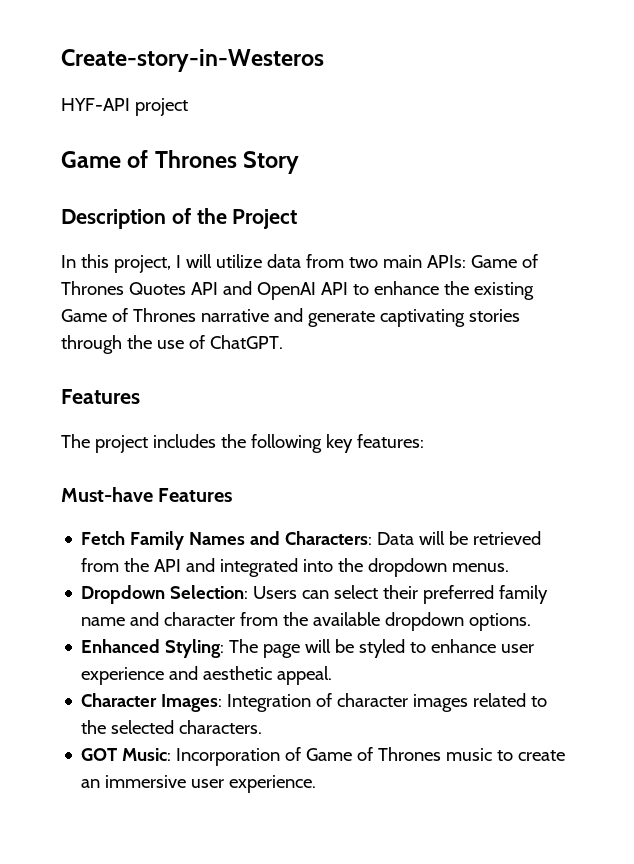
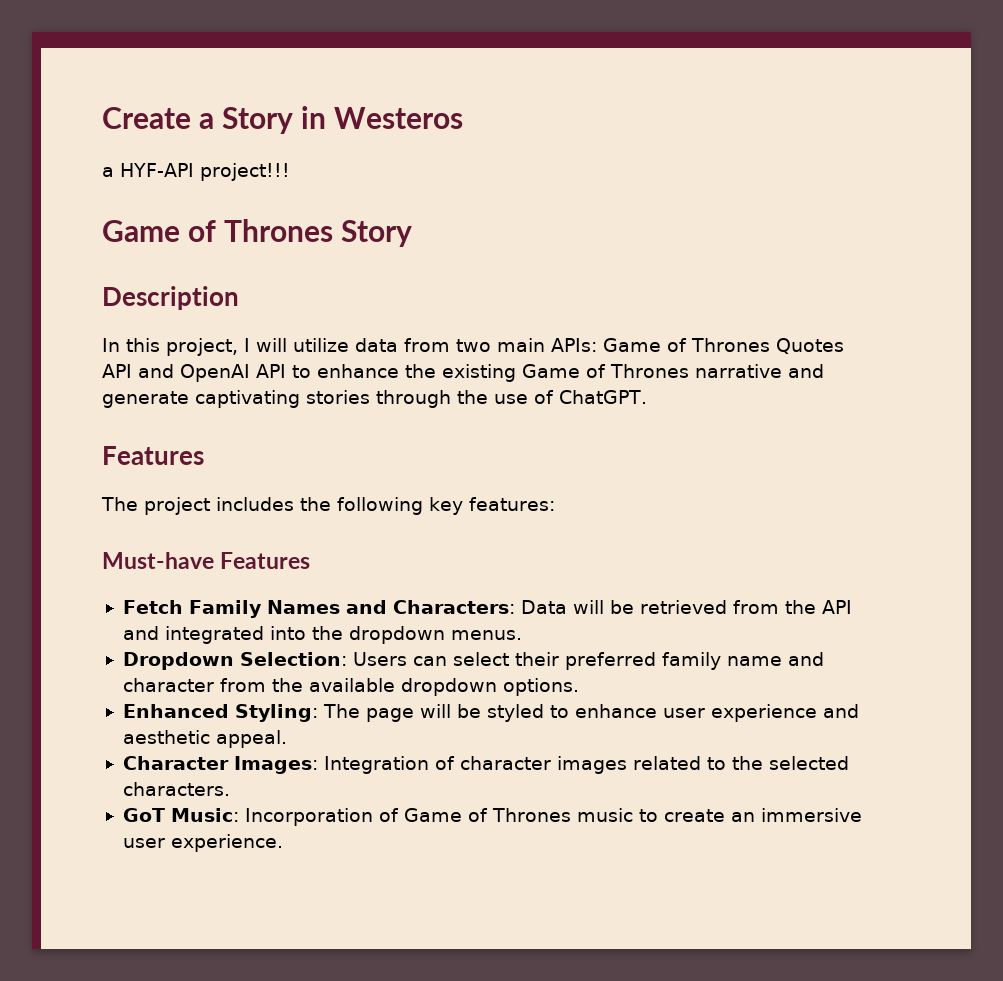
[61,49,324,72] [61,98,188,116] Create-story-in-Westeros // HYF-API project -> [102,106,464,134] [102,163,290,181] Create a Story in Westeros // a HYF-API project!!!
[171,208,298,229] of the Project -> (239, 298) none
[81,748,118,761] GOT -> [122,808,165,822] GoT

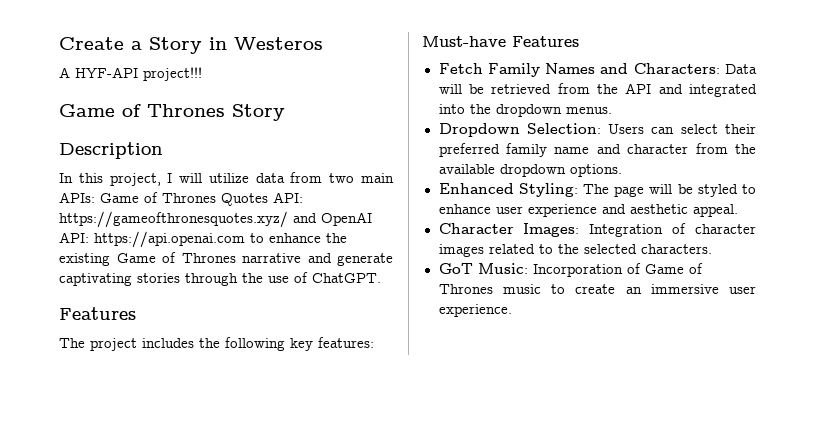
[102,167,114,177] a -> [59,67,70,78] A
[102,364,286,382] API and OpenAI API -> [273,192,303,203] [59,211,372,228] [59,231,245,248] API: https://gameofthronesquotes.xyz/ and OpenAI API: https://api.openai.com

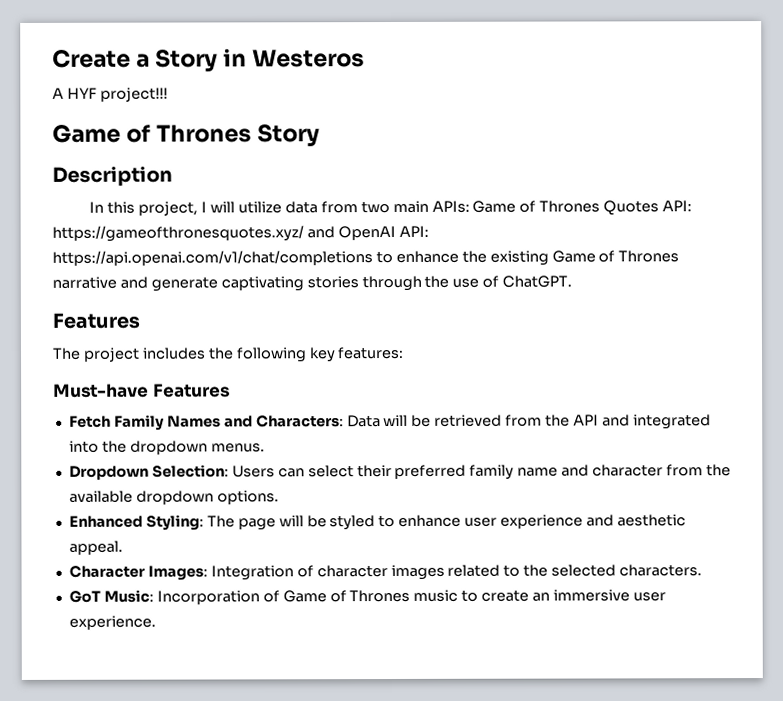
[75,67,138,78] HYF-API -> [66,87,97,99] HYF
[94,231,245,248] https://api.openai.com -> [52,250,373,266] https://api.openai.com/v1/chat/completions

